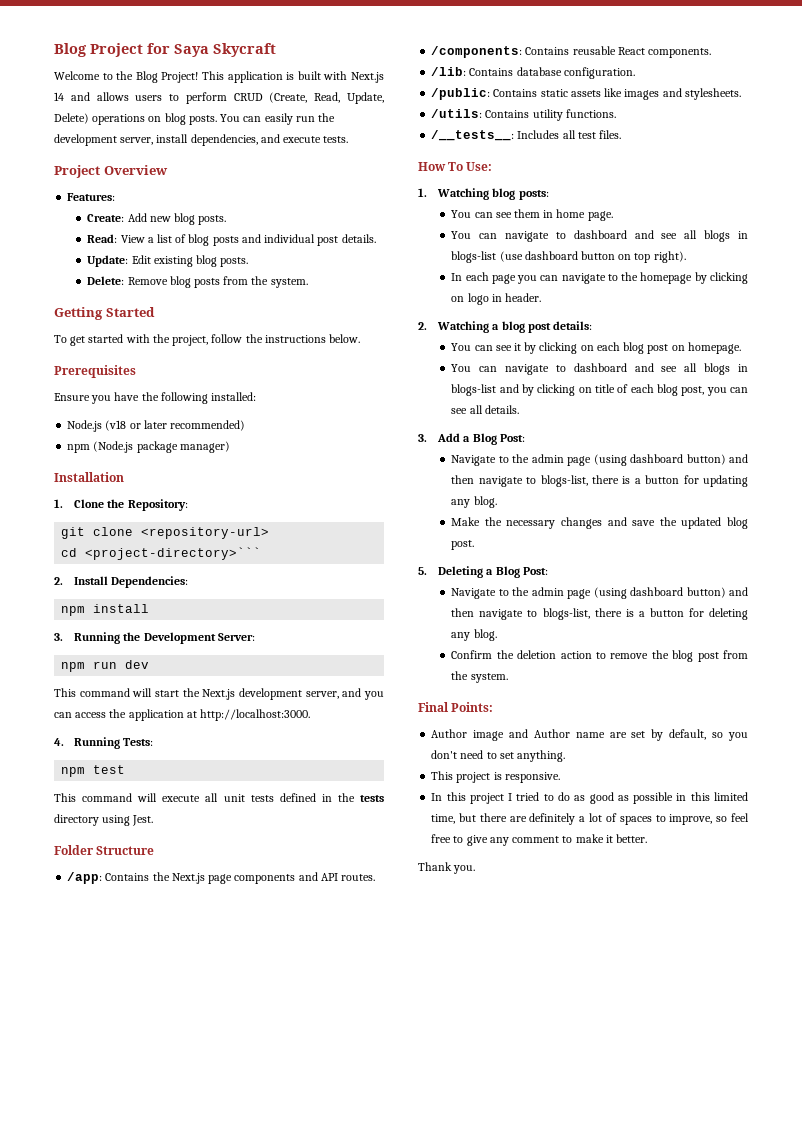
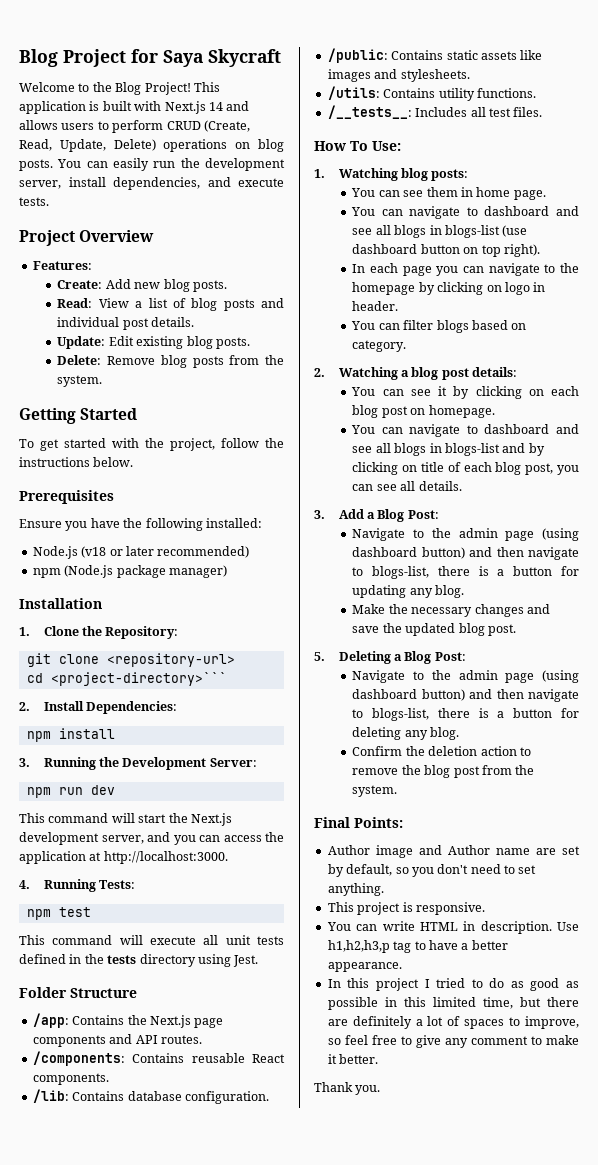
(541, 297) none -> [351,320,527,333] [352,340,407,352] // You can filter blogs based on category.
(560, 777) none -> [326,921,579,934] [327,940,508,953] [327,962,402,972] // You can write HTML in description. Use h1,h2,h3,p tag to have a better appearance.

